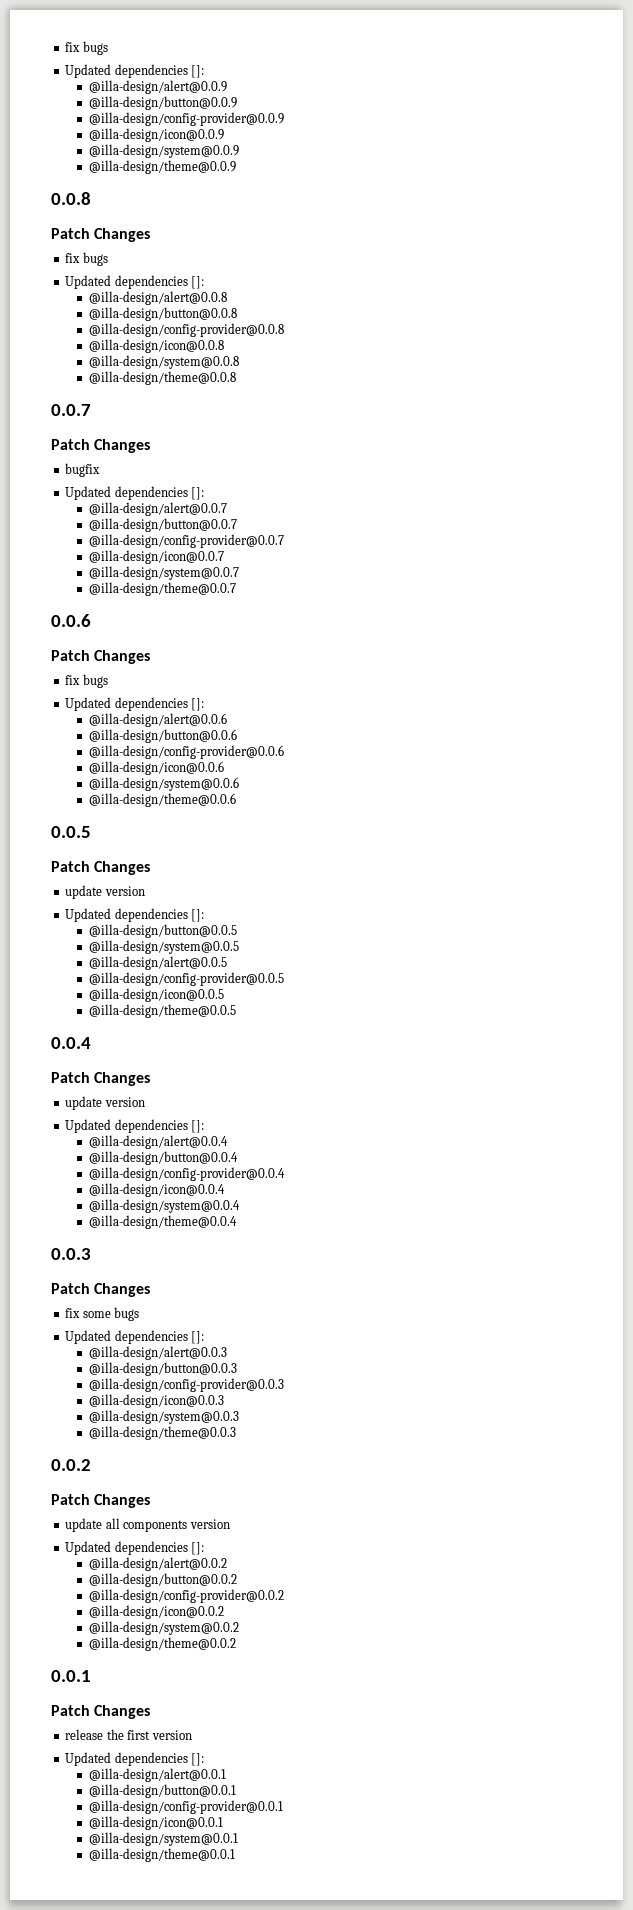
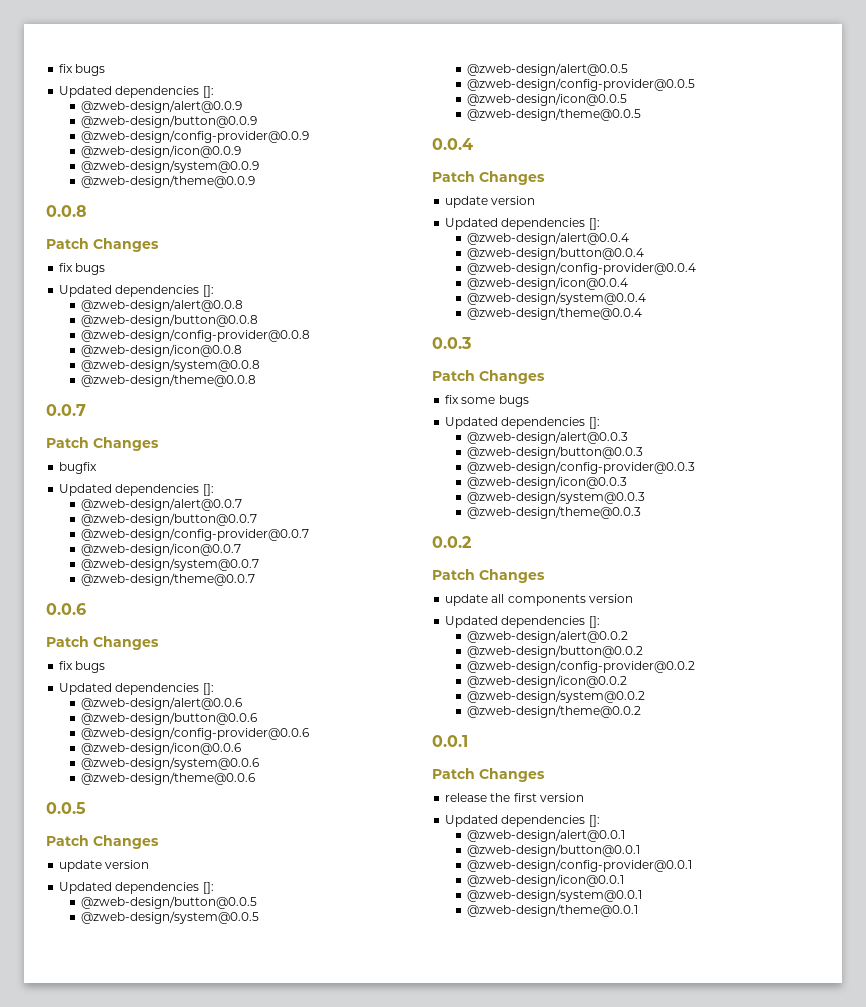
[65,41,108,55] [65,64,205,78] [88,80,227,94] [88,96,237,110] [88,112,284,126] [88,128,224,142] [88,144,239,158] [88,160,236,174] fix bugs // Updated dependencies []: // @illa-design/alert@0.0.9 // @illa-design/button@0.0.9 // @illa-design/config-provider@0.0.9 // @illa-design/icon@0.0.9 // @illa-design/system@0.0.9 // @illa-design/theme@0.0.9 -> [59,64,106,76] [59,86,214,98] [80,100,242,113] [80,115,257,128] [80,130,309,143] [80,145,241,158] [80,160,259,173] [80,175,255,188] fix bugs // Updated dependencies []: // @zweb-design/alert@0.0.9 // @zweb-design/button@0.0.9 // @zweb-design/config-provider@0.0.9 // @zweb-design/icon@0.0.9 // @zweb-design/system@0.0.9 // @zweb-design/theme@0.0.9
[88,291,227,305] [88,307,237,321] [88,323,284,337] [88,339,224,353] [88,355,239,369] [88,371,236,385] @illa-design/alert@0.0.8 // @illa-design/button@0.0.8 // @illa-design/config-provider@0.0.8 // @illa-design/icon@0.0.8 // @illa-design/system@0.0.8 // @illa-design/theme@0.0.8 -> [80,299,243,312] [80,314,258,327] [80,329,310,342] [80,344,242,357] [80,359,260,372] [80,374,256,387] @zweb-design/alert@0.0.8 // @zweb-design/button@0.0.8 // @zweb-design/config-provider@0.0.8 // @zweb-design/icon@0.0.8 // @zweb-design/system@0.0.8 // @zweb-design/theme@0.0.8
[88,502,227,516] [88,518,237,532] [88,534,284,548] [88,550,224,564] [88,566,239,580] [88,582,236,596] @illa-design/alert@0.0.7 // @illa-design/button@0.0.7 // @illa-design/config-provider@0.0.7 // @illa-design/icon@0.0.7 // @illa-design/system@0.0.7 // @illa-design/theme@0.0.7 -> [80,498,242,511] [80,513,257,526] [80,528,309,541] [80,543,241,556] [80,558,259,571] [80,573,255,586] @zweb-design/alert@0.0.7 // @zweb-design/button@0.0.7 // @zweb-design/config-provider@0.0.7 // @zweb-design/icon@0.0.7 // @zweb-design/system@0.0.7 // @zweb-design/theme@0.0.7
[88,713,227,727] [88,729,237,743] [88,745,284,759] [88,761,224,775] [88,777,239,791] [88,793,236,807] @illa-design/alert@0.0.6 // @illa-design/button@0.0.6 // @illa-design/config-provider@0.0.6 // @illa-design/icon@0.0.6 // @illa-design/system@0.0.6 // @illa-design/theme@0.0.6 -> [80,697,242,710] [80,712,257,725] [80,727,309,740] [80,742,241,755] [80,757,259,770] [80,772,255,785] @zweb-design/alert@0.0.6 // @zweb-design/button@0.0.6 // @zweb-design/config-provider@0.0.6 // @zweb-design/icon@0.0.6 // @zweb-design/system@0.0.6 // @zweb-design/theme@0.0.6
[88,924,237,938] [88,940,239,954] [88,956,227,970] [88,972,284,986] [88,988,224,1002] [88,1004,236,1018] @illa-design/button@0.0.5 // @illa-design/system@0.0.5 // @illa-design/alert@0.0.5 // @illa-design/config-provider@0.0.5 // @illa-design/icon@0.0.5 // @illa-design/theme@0.0.5 -> [80,896,257,909] [80,911,259,924] [466,63,628,76] [466,78,695,91] [466,93,627,106] [466,108,641,121] @zweb-design/button@0.0.5 // @zweb-design/system@0.0.5 // @zweb-design/alert@0.0.5 // @zweb-design/config-provider@0.0.5 // @zweb-design/icon@0.0.5 // @zweb-design/theme@0.0.5
[88,1135,228,1149] [88,1151,238,1165] [88,1167,285,1181] [88,1183,225,1197] [88,1199,240,1213] [88,1215,237,1229] @illa-design/alert@0.0.4 // @illa-design/button@0.0.4 // @illa-design/config-provider@0.0.4 // @illa-design/icon@0.0.4 // @illa-design/system@0.0.4 // @illa-design/theme@0.0.4 -> [466,232,629,245] [466,247,644,260] [466,262,696,275] [466,277,628,290] [466,292,646,305] [466,307,642,320] @zweb-design/alert@0.0.4 // @zweb-design/button@0.0.4 // @zweb-design/config-provider@0.0.4 // @zweb-design/icon@0.0.4 // @zweb-design/system@0.0.4 // @zweb-design/theme@0.0.4
[88,1346,227,1360] [88,1362,237,1376] [88,1378,284,1392] [88,1394,224,1408] [88,1410,239,1424] [88,1426,236,1440] @illa-design/alert@0.0.3 // @illa-design/button@0.0.3 // @illa-design/config-provider@0.0.3 // @illa-design/icon@0.0.3 // @illa-design/system@0.0.3 // @illa-design/theme@0.0.3 -> [466,431,628,444] [466,446,643,459] [466,461,695,474] [466,476,627,489] [466,491,645,504] [466,506,641,519] @zweb-design/alert@0.0.3 // @zweb-design/button@0.0.3 // @zweb-design/config-provider@0.0.3 // @zweb-design/icon@0.0.3 // @zweb-design/system@0.0.3 // @zweb-design/theme@0.0.3
[88,1557,227,1571] [88,1573,237,1587] [88,1589,284,1603] [88,1605,224,1619] [88,1621,239,1635] [88,1637,236,1651] @illa-design/alert@0.0.2 // @illa-design/button@0.0.2 // @illa-design/config-provider@0.0.2 // @illa-design/icon@0.0.2 // @illa-design/system@0.0.2 // @illa-design/theme@0.0.2 -> [466,630,628,643] [466,645,643,658] [466,660,695,673] [466,675,627,688] [466,690,645,703] [466,705,641,718] @zweb-design/alert@0.0.2 // @zweb-design/button@0.0.2 // @zweb-design/config-provider@0.0.2 // @zweb-design/icon@0.0.2 // @zweb-design/system@0.0.2 // @zweb-design/theme@0.0.2
[88,1768,226,1782] [88,1784,236,1798] [88,1800,283,1814] [88,1816,223,1830] [88,1832,238,1846] [88,1848,235,1862] @illa-design/alert@0.0.1 // @illa-design/button@0.0.1 // @illa-design/config-provider@0.0.1 // @illa-design/icon@0.0.1 // @illa-design/system@0.0.1 // @illa-design/theme@0.0.1 -> [466,829,625,842] [466,844,640,857] [466,859,692,872] [466,874,624,887] [466,889,642,902] [466,904,638,917] @zweb-design/alert@0.0.1 // @zweb-design/button@0.0.1 // @zweb-design/config-provider@0.0.1 // @zweb-design/icon@0.0.1 // @zweb-design/system@0.0.1 // @zweb-design/theme@0.0.1

